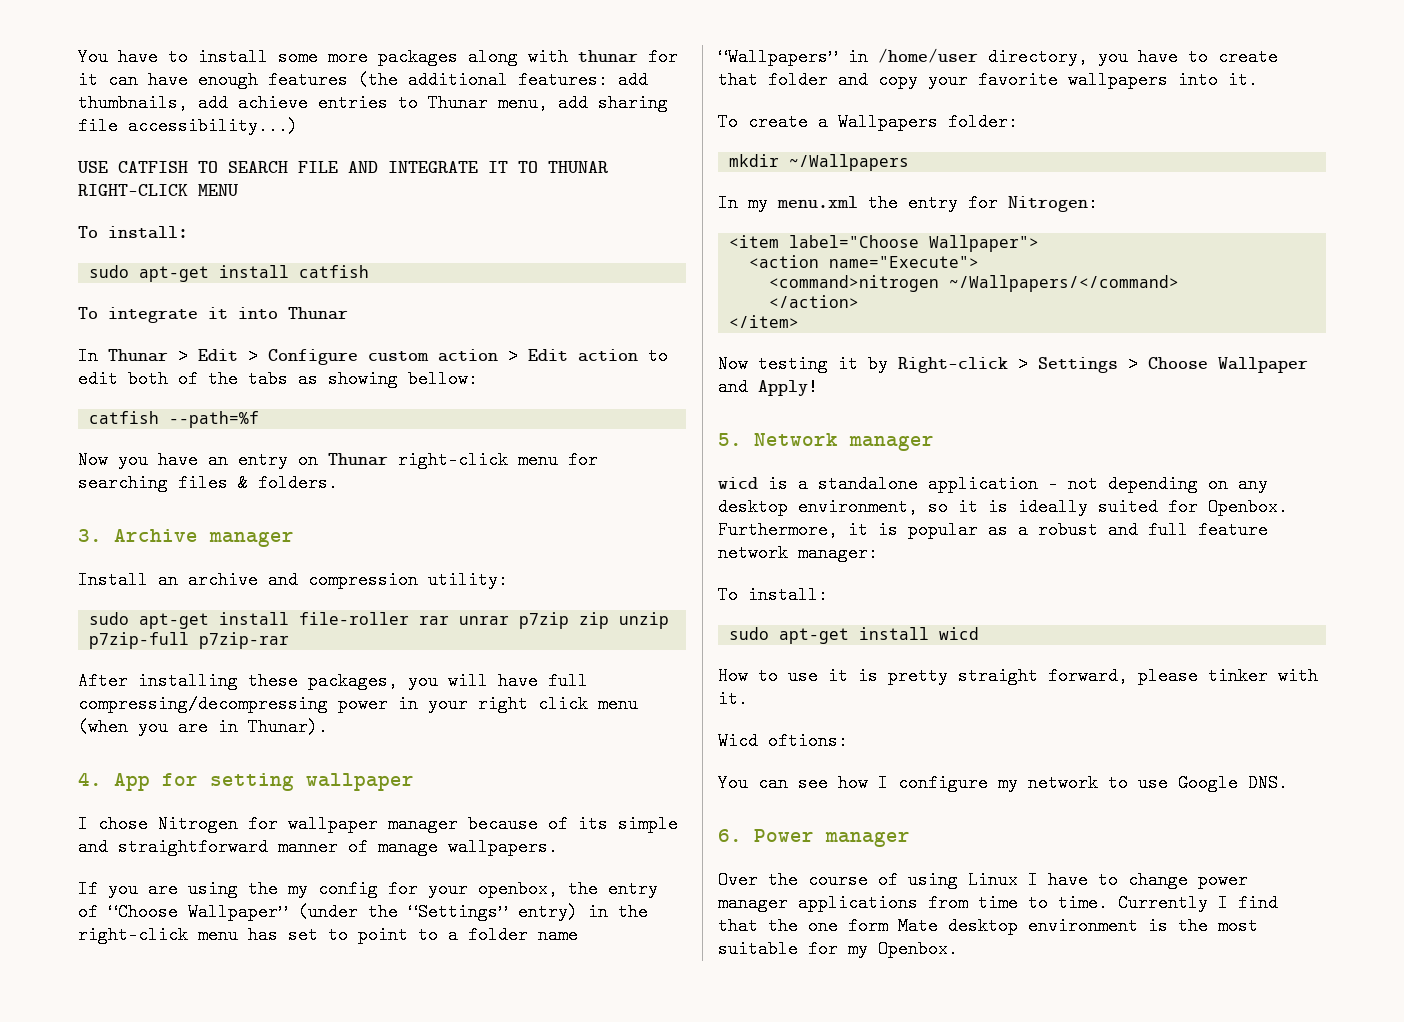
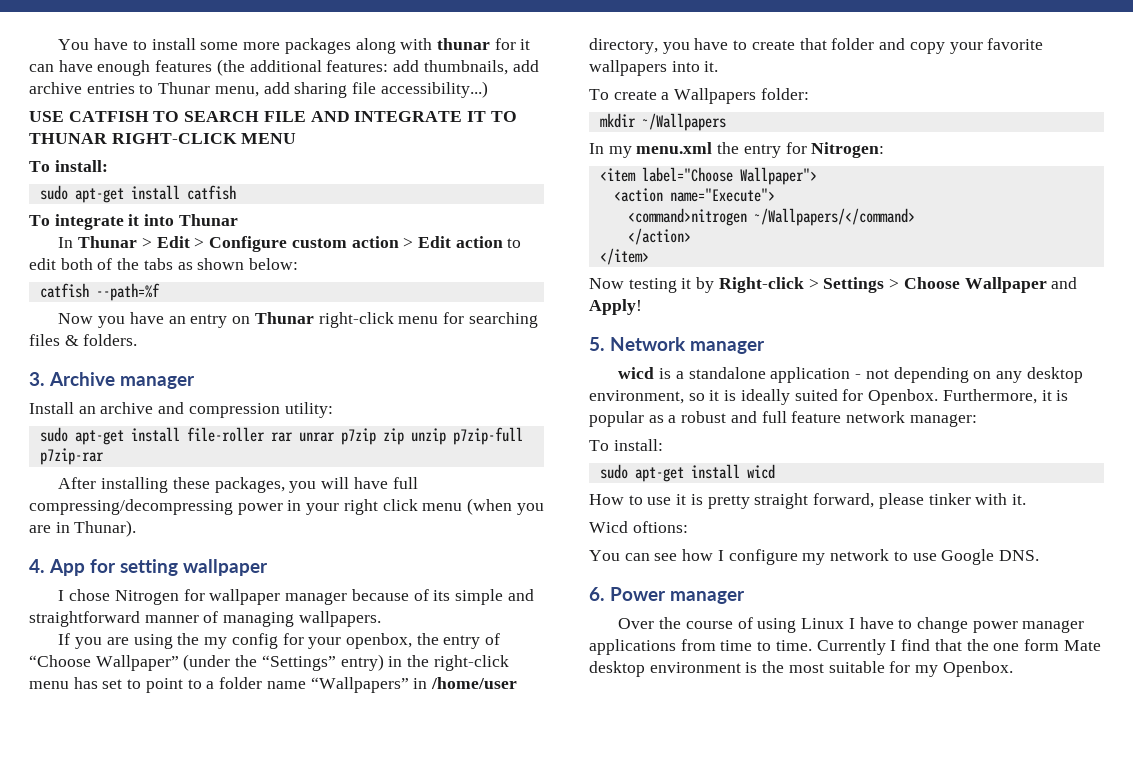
[238,94,308,112] achieve -> [29,82,82,94] archive
[328,370,478,388] showing bellow: -> [197,258,299,270] shown below:
[378,838,438,856] manage -> [223,612,295,627] managing

